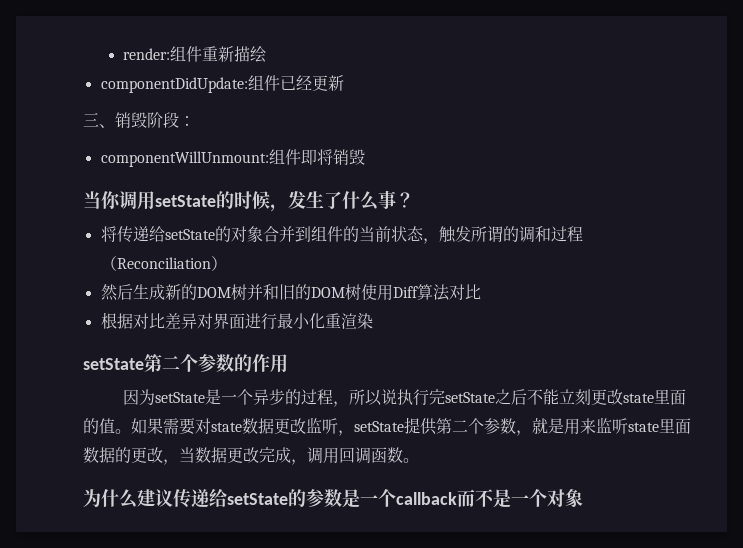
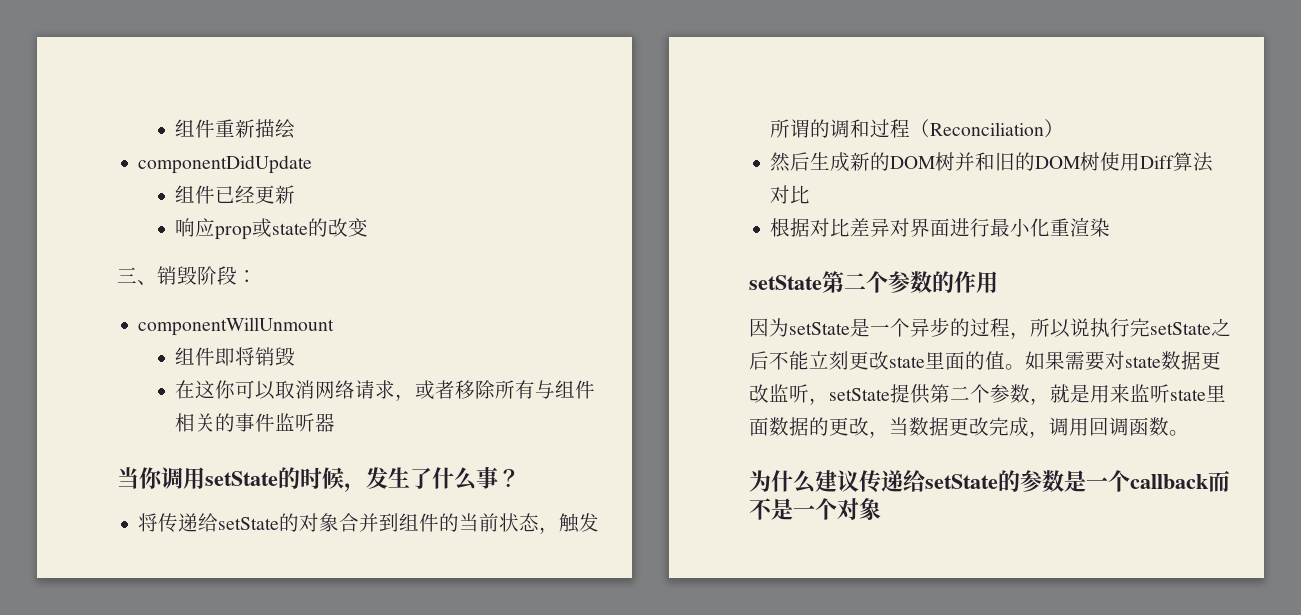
[123,48,171,60] render: -> (175, 128) none
[100,77,248,93] componentDidUpdate: -> [138,155,313,174] componentDidUpdate //
(344, 83) none -> [175,218,369,240] // 响应prop或state的改变
[100,151,269,167] componentWillUnmount: -> [138,317,335,336] componentWillUnmount //
(365, 157) none -> [175,380,596,401] [175,413,336,432] // 在这你可以取消网络请求，或者移除所有与组件相关的事件监听器

